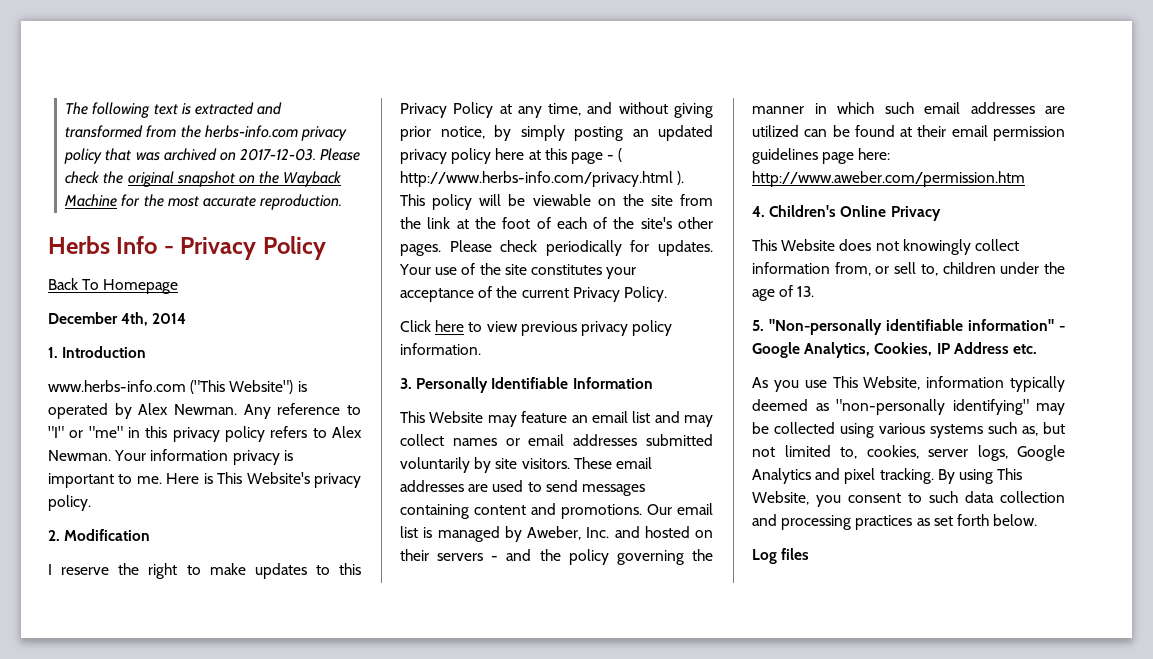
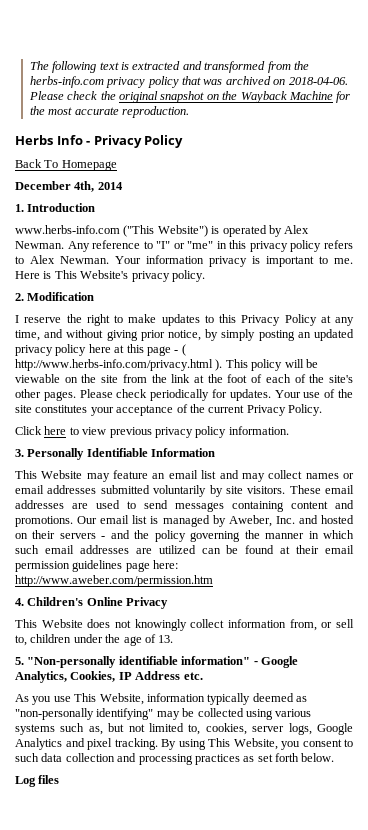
[240,148,317,161] 2017-12-03. -> [288,77,348,85] 2018-04-06.

